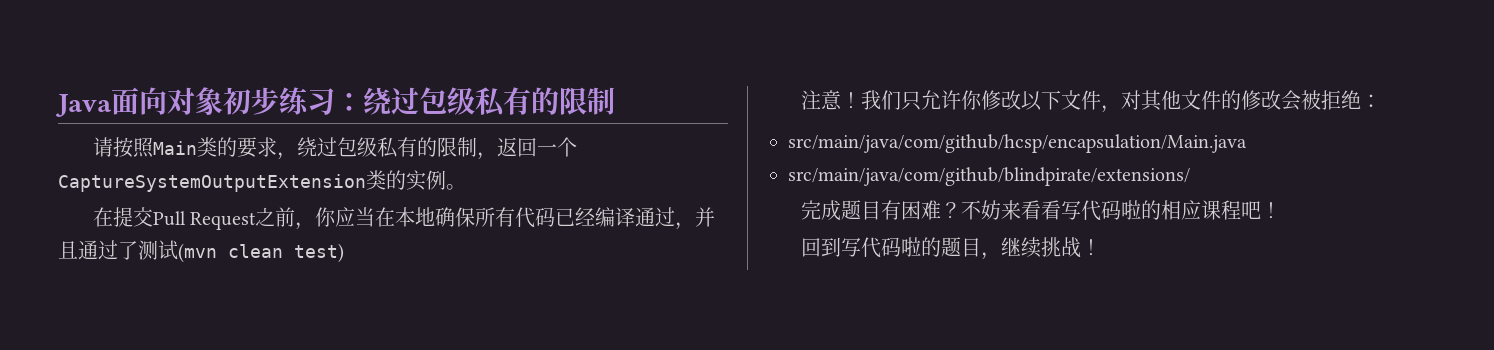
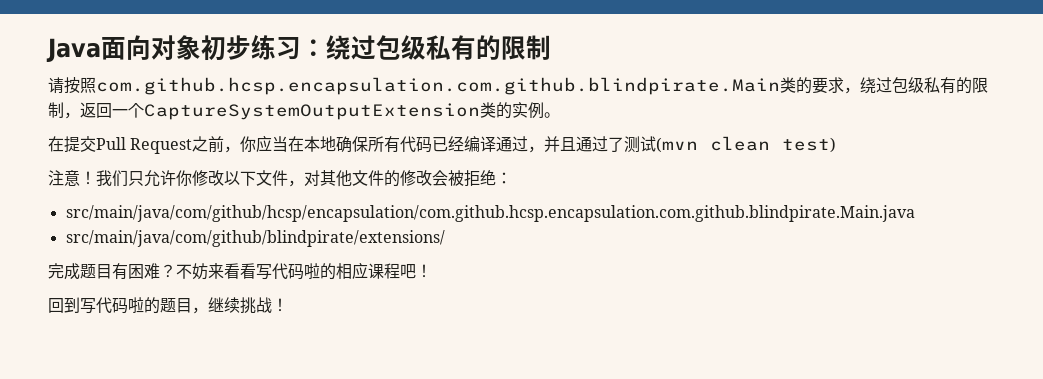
[152,141,197,155] Main -> [96,77,780,95] com.github.hcsp.encapsulation.com.github.blindpirate.Main
[788,134,1247,153] src/main/java/com/github/hcsp/encapsulation/Main.java -> [65,205,915,222] src/main/java/com/github/hcsp/encapsulation/com.github.hcsp.encapsulation.com.github.blindpirate.Main.java

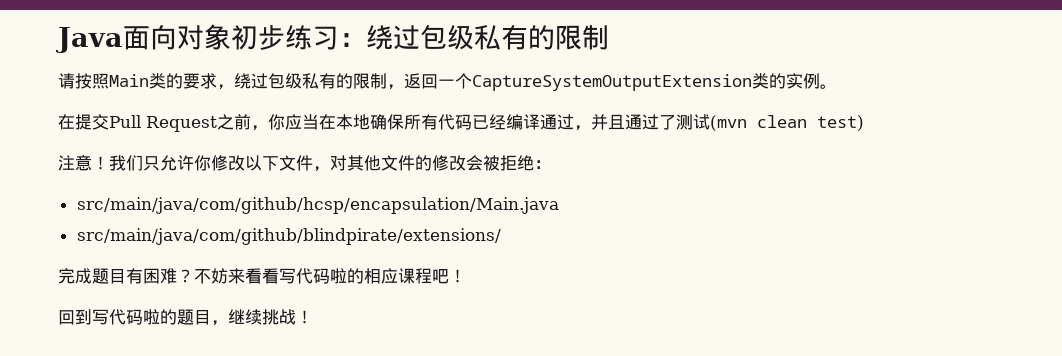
[96,77,780,95] com.github.hcsp.encapsulation.com.github.blindpirate.Main -> [109,74,149,87] Main
[65,205,915,222] src/main/java/com/github/hcsp/encapsulation/com.github.hcsp.encapsulation.com.github.blindpirate.Main.java -> [76,197,559,214] src/main/java/com/github/hcsp/encapsulation/Main.java

